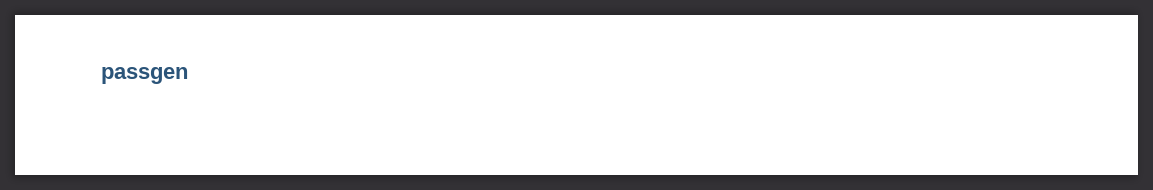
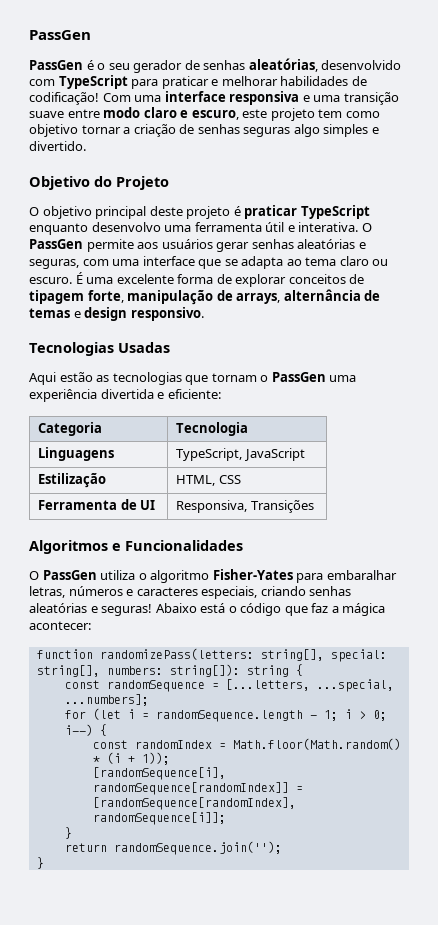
[101,67,188,84] passgen -> [29,30,91,40] [29,58,402,73] [29,75,367,89] [29,91,399,105] [29,107,380,121] [29,124,379,137] [29,141,86,151] [29,176,169,190] [29,205,370,219] [29,222,372,235] [29,239,366,252] [29,256,389,269] [29,272,365,287] [29,289,381,305] [29,307,204,321] [29,342,170,356] [29,372,357,385] [29,389,221,402] [38,422,103,436] [176,422,249,436] [38,447,115,461] [176,448,305,461] [38,473,107,488] [176,475,241,486] [38,499,156,510] [176,500,314,513] [29,540,243,554] [29,569,397,583] [29,586,352,599] [29,603,386,616] [29,621,91,630] [36,648,387,662] [36,664,303,677] [64,679,394,692] [64,694,149,706] [64,708,387,722] [64,724,107,736] [92,738,401,750] [92,752,170,765] [92,767,226,780] [92,782,303,795] [92,797,296,810] [92,812,226,825] [64,827,72,839] [64,841,282,855] [36,857,44,869] PassGen // PassGen é o seu gerador de senhas aleatórias, desenvolvido com TypeScript para praticar e melhorar habilidades de codificação! Com uma interface responsiva e uma transição suave entre modo claro e escuro, este projeto tem como objetivo tornar a criação de senhas seguras algo simples e divertido. // Objetivo do Projeto // O objetivo principal deste projeto é praticar TypeScript enquanto desenvolvo uma ferramenta útil e interativa. O PassGen permite aos usuários gerar senhas aleatórias e seguras, com uma interface que se adapta ao tema claro ou escuro. É uma excelente forma de explorar conceitos de tipagem forte, manipulação de arrays, alternância de temas e design responsivo. // Tecnologias Usadas // Aqui estão as tecnologias que tornam o PassGen uma experiência divertida e eficiente: // Categoria | Tecnologia // Linguagens | TypeScript, JavaScript // Estilização | HTML, CSS // Ferramenta de UI | Responsiva, Transições // Algoritmos e Funcionalidades // O PassGen utiliza o algoritmo Fisher-Yates para embaralhar letras, números e caracteres especiais, criando senhas aleatórias e seguras! Abaixo está o código que faz a mágica acontecer: // function randomizePass(letters: string[], special: string[], numbers: string[]): string { // const randomSequence = [...letters, ...special, ...numbers]; // for (let i = randomSequence.length - 1; i > 0; i--) { // const randomIndex = Math.floor(Math.random() * (i + 1)); // [randomSequence[i], randomSequence[randomIndex]] = [randomSequence[randomIndex], randomSequence[i]]; // } // return randomSequence.join(''); // }

